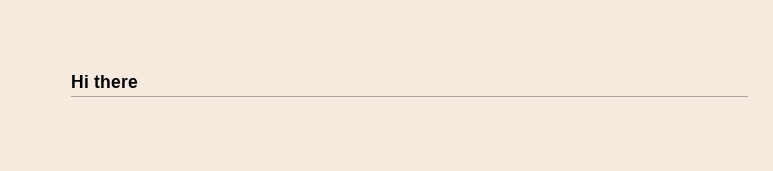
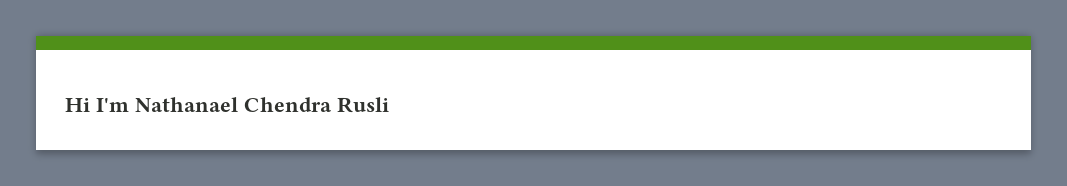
[94,75,138,88] there -> [96,97,389,113] I'm Nathanael Chendra Rusli

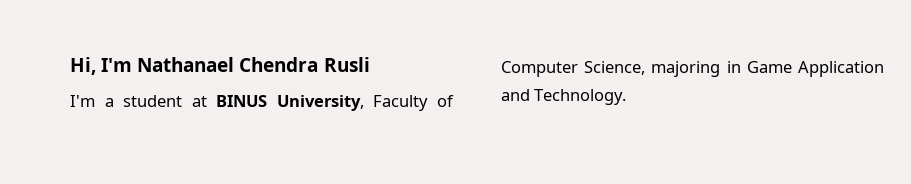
[65,98,90,112] Hi -> [70,57,96,75] Hi,
(389, 105) none -> [70,95,454,111] [501,61,884,77] [501,89,627,105] // I'm a student at BINUS University, Faculty of Computer Science, majoring in Game Application and Technology.

